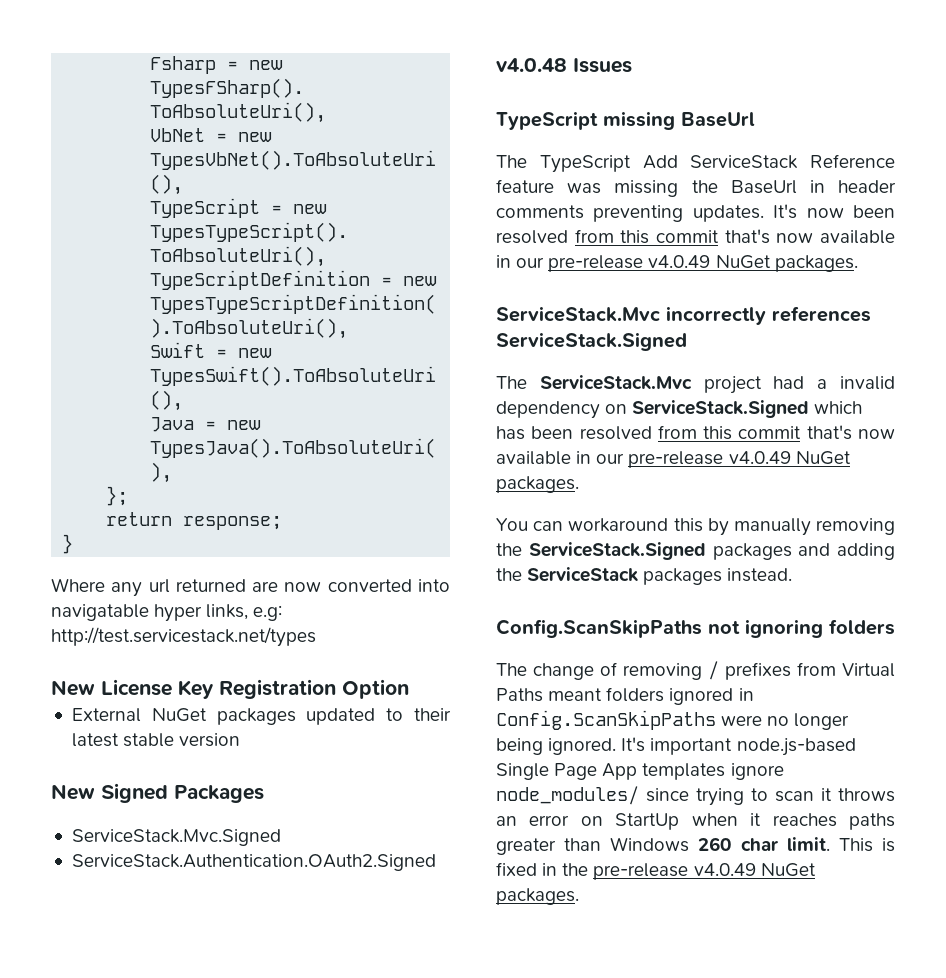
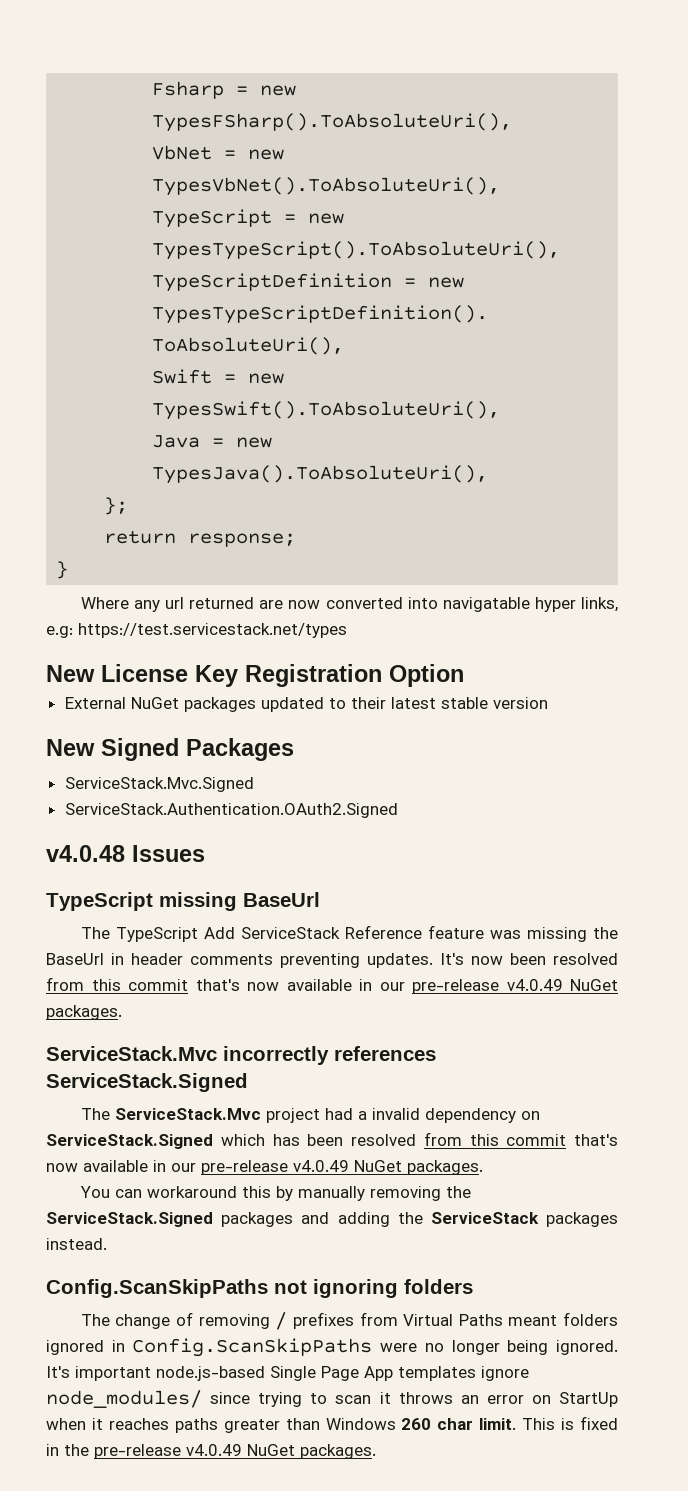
[51,627,316,647] http://test.servicestack.net/types -> [78,623,347,638] https://test.servicestack.net/types

